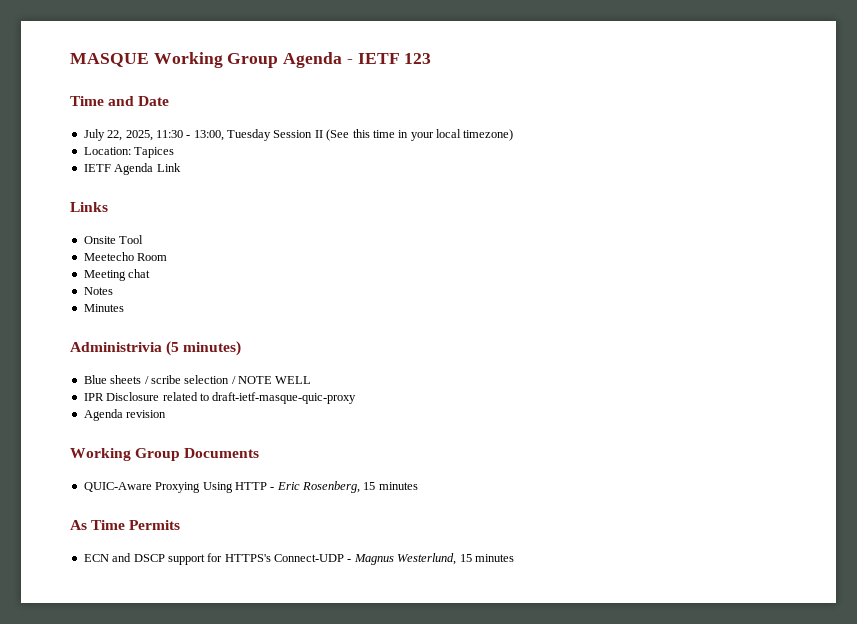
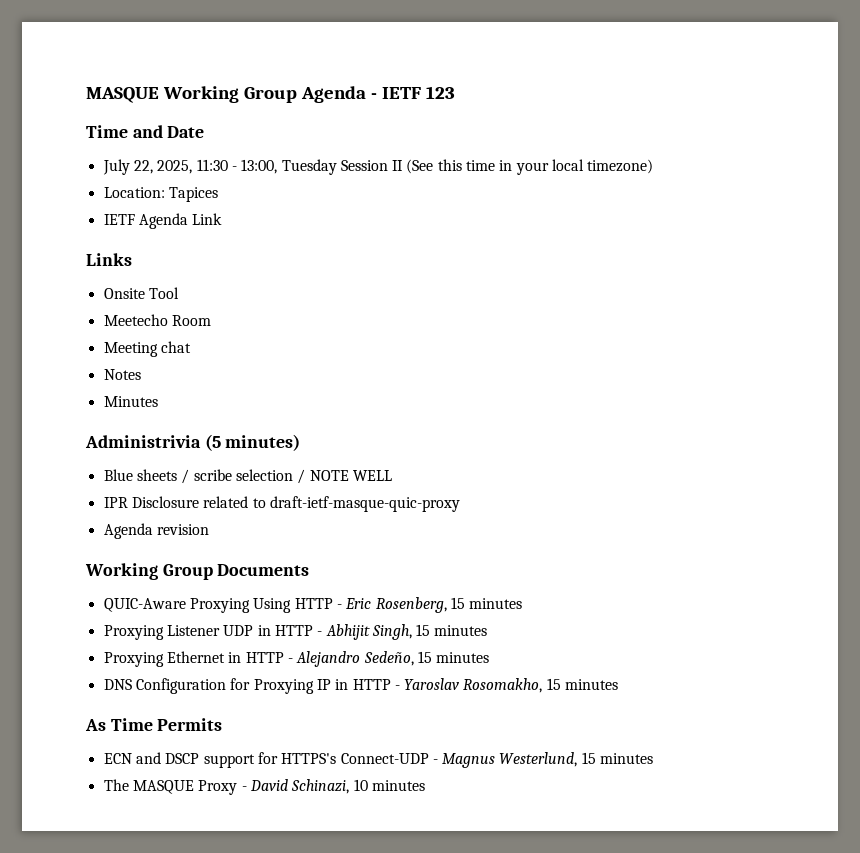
(418, 486) none -> [103,624,488,640] [103,651,490,667] [103,678,619,694] // Proxying Listener UDP in HTTP - Abhijit Singh, 15 minutes // Proxying Ethernet in HTTP - Alejandro Sedeño, 15 minutes // DNS Configuration for Proxying IP in HTTP - Yaroslav Rosomakho, 15 minutes
(514, 558) none -> [103,779,425,795] // The MASQUE Proxy - David Schinazi, 10 minutes

